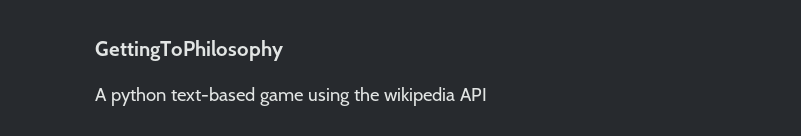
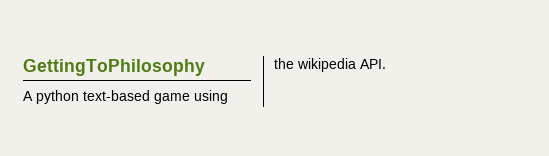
[459,88,487,101] API -> [360,59,386,69] API.

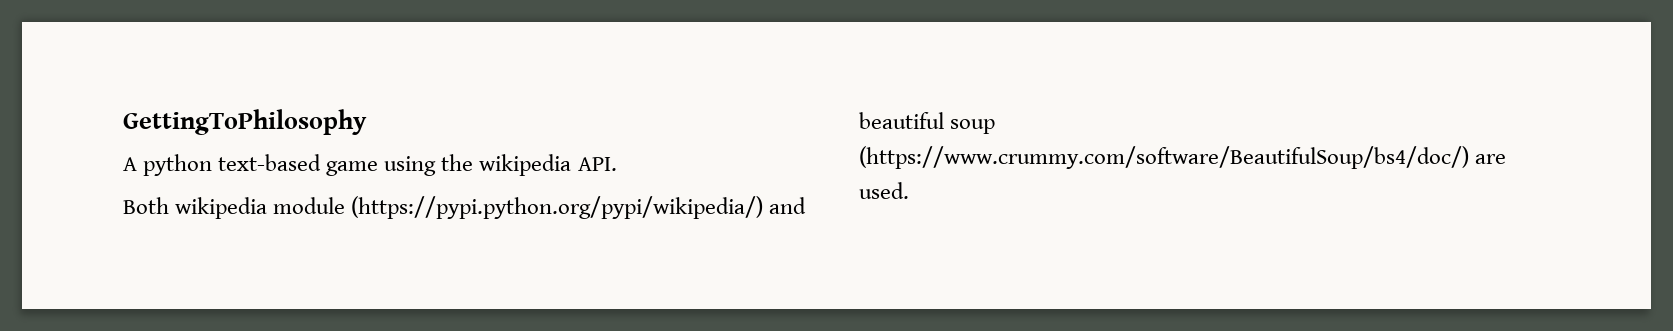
(386, 64) none -> [123,196,807,219] [859,112,996,134] [859,146,1507,169] [859,182,909,199] // Both wikipedia module (https://pypi.python.org/pypi/wikipedia/) and beautiful soup (https://www.crummy.com/software/BeautifulSoup/bs4/doc/) are used.

